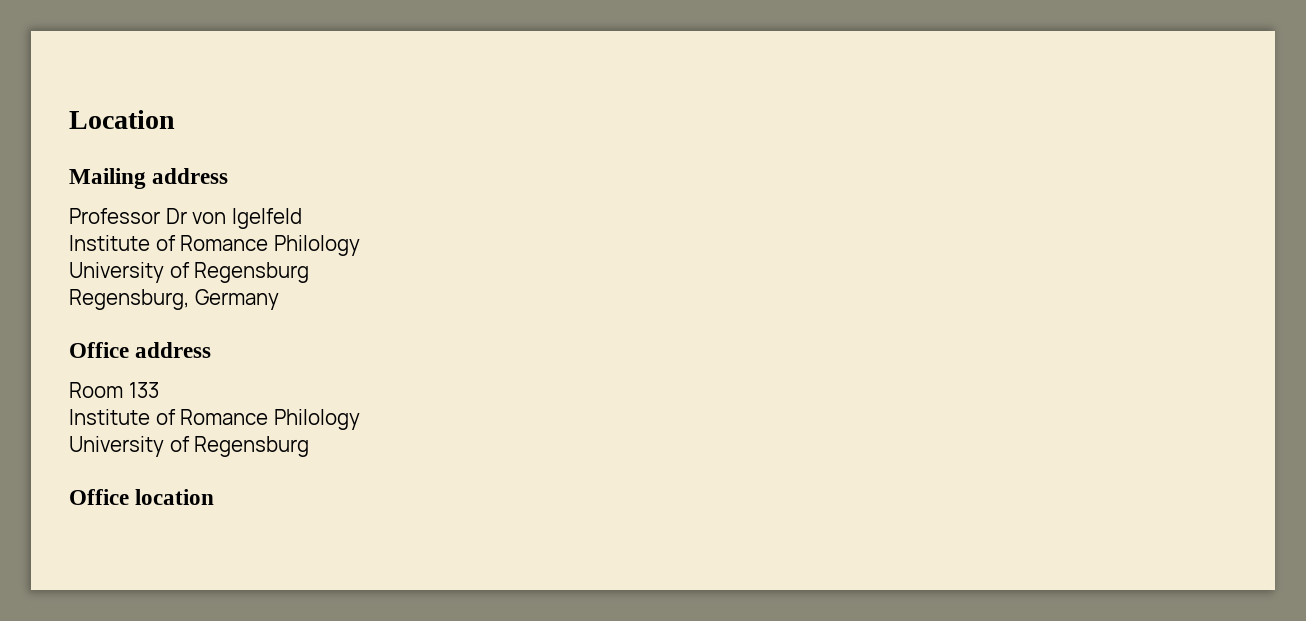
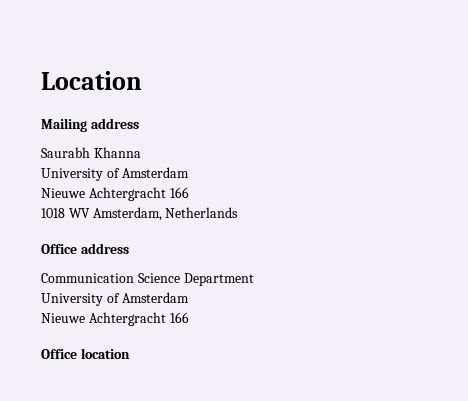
[69,208,302,229] [69,235,360,256] [69,262,310,283] [69,289,279,310] [69,342,212,358] [69,382,159,398] [69,409,360,430] [69,436,310,457] Professor Dr von Igelfeld // Institute of Romance Philology // University of Regensburg // Regensburg, Germany // Office address // Room 133 // Institute of Romance Philology // University of Regensburg -> [41,147,141,158] [41,167,189,181] [41,187,189,201] [41,207,239,221] [41,243,129,254] [41,273,254,286] [41,292,189,306] [41,312,189,326] Saurabh Khanna // University of Amsterdam // Nieuwe Achtergracht 166 // 1018 WV Amsterdam, Netherlands // Office address // Communication Science Department // University of Amsterdam // Nieuwe Achtergracht 166

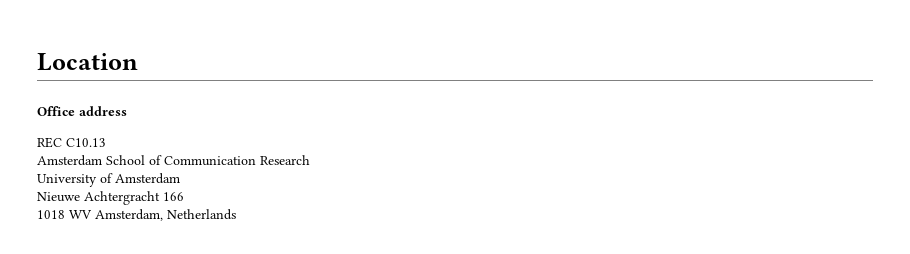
[41,118,139,132] [41,147,141,158] Mailing address // Saurabh Khanna -> [37,106,127,116] [37,137,106,148] [37,155,310,166] Office address // REC C10.13 // Amsterdam School of Communication Research
[41,243,129,254] [41,273,254,286] [41,292,189,306] [41,312,189,326] [41,348,130,359] // Office address // Communication Science Department // University of Amsterdam // Nieuwe Achtergracht 166 // Office location -> (236, 214) none

